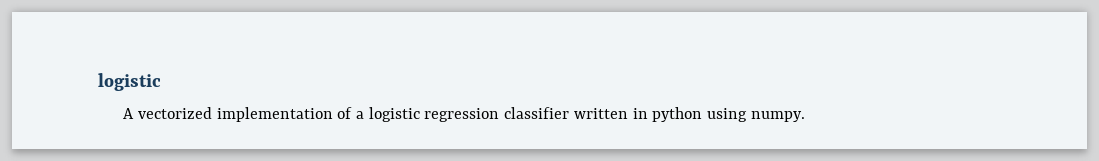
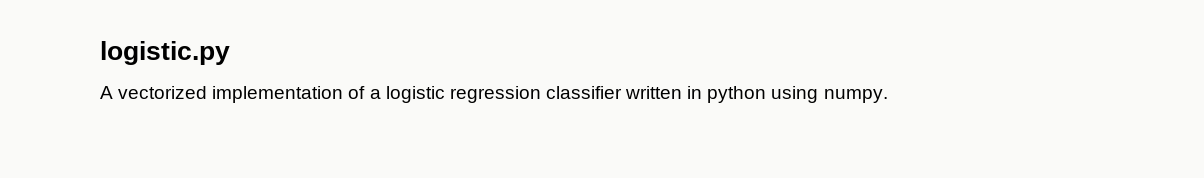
[98,73,161,91] logistic -> [100,41,230,65] logistic.py

